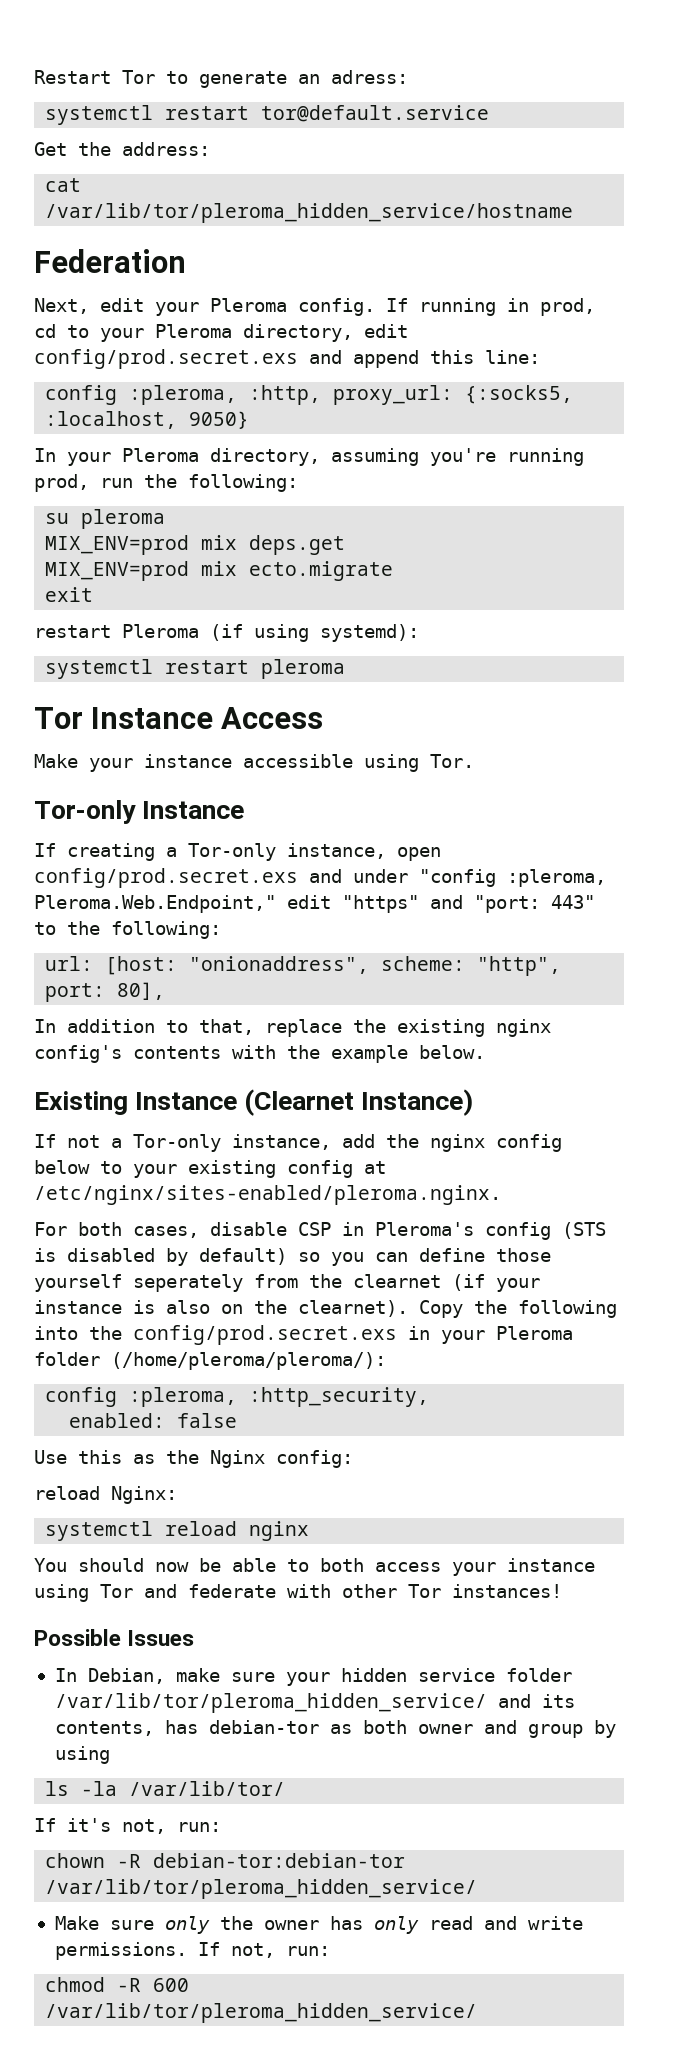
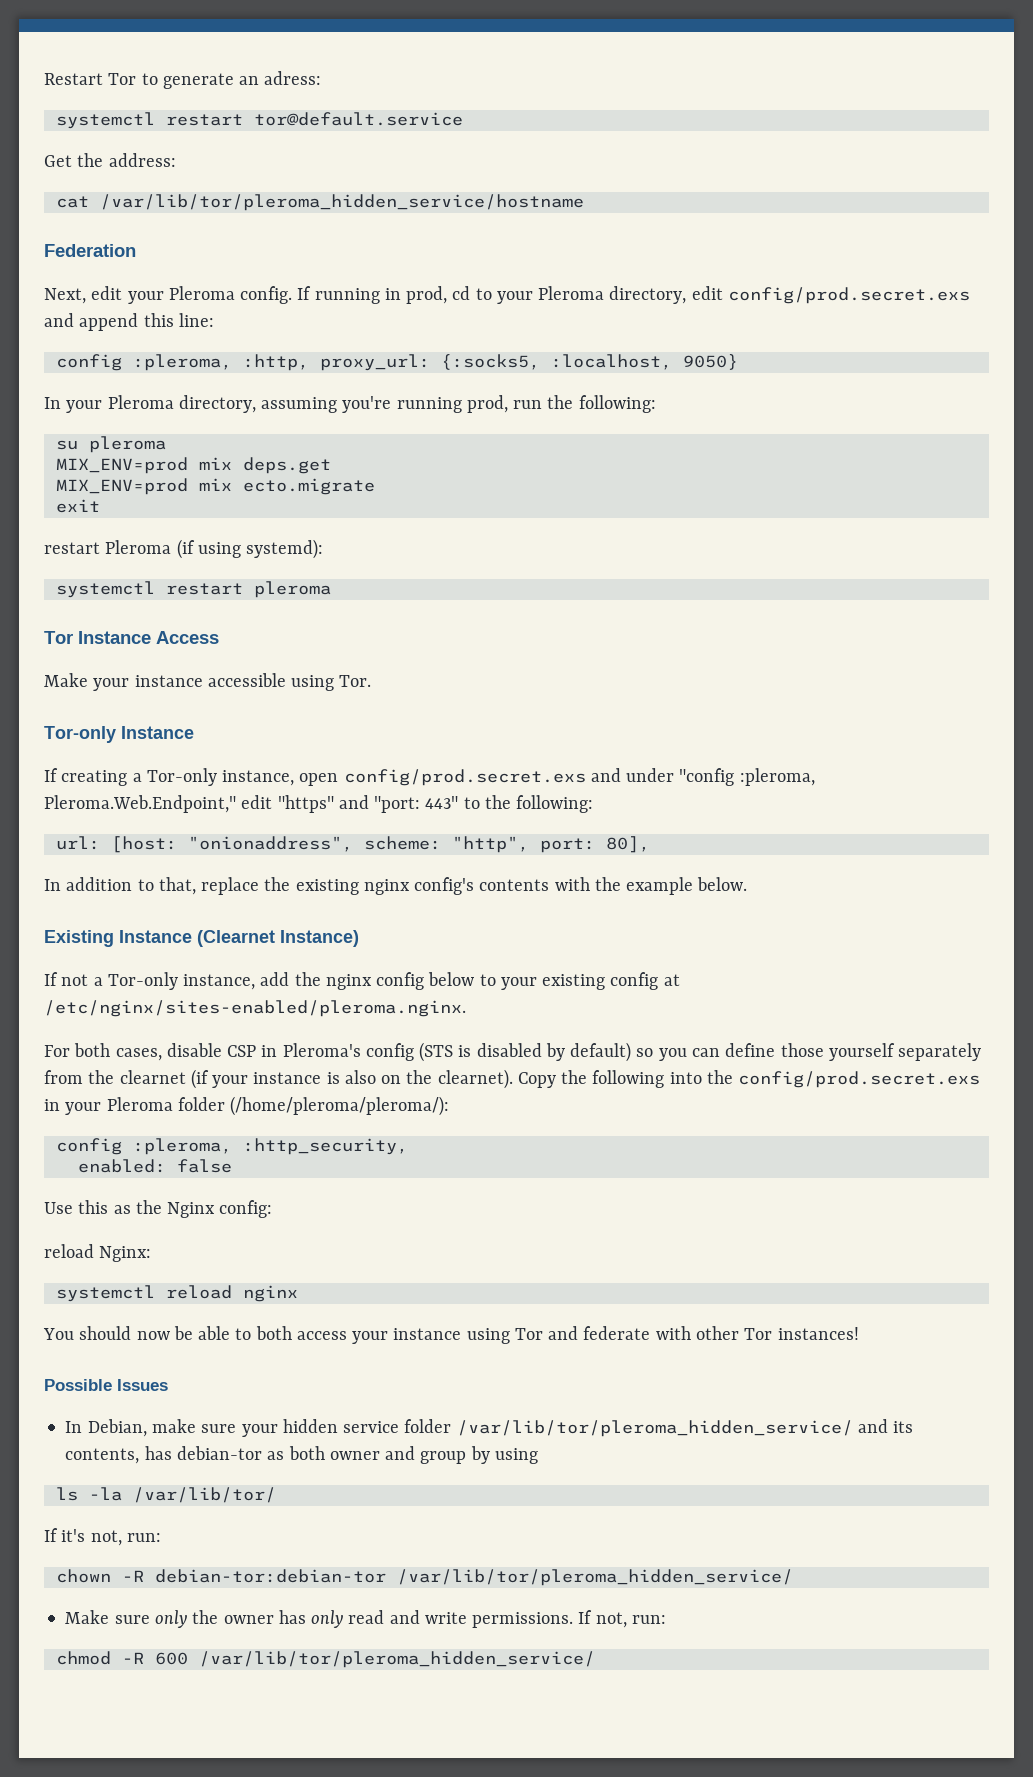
[133,1274,243,1292] seperately -> [898,1043,982,1061] separately

